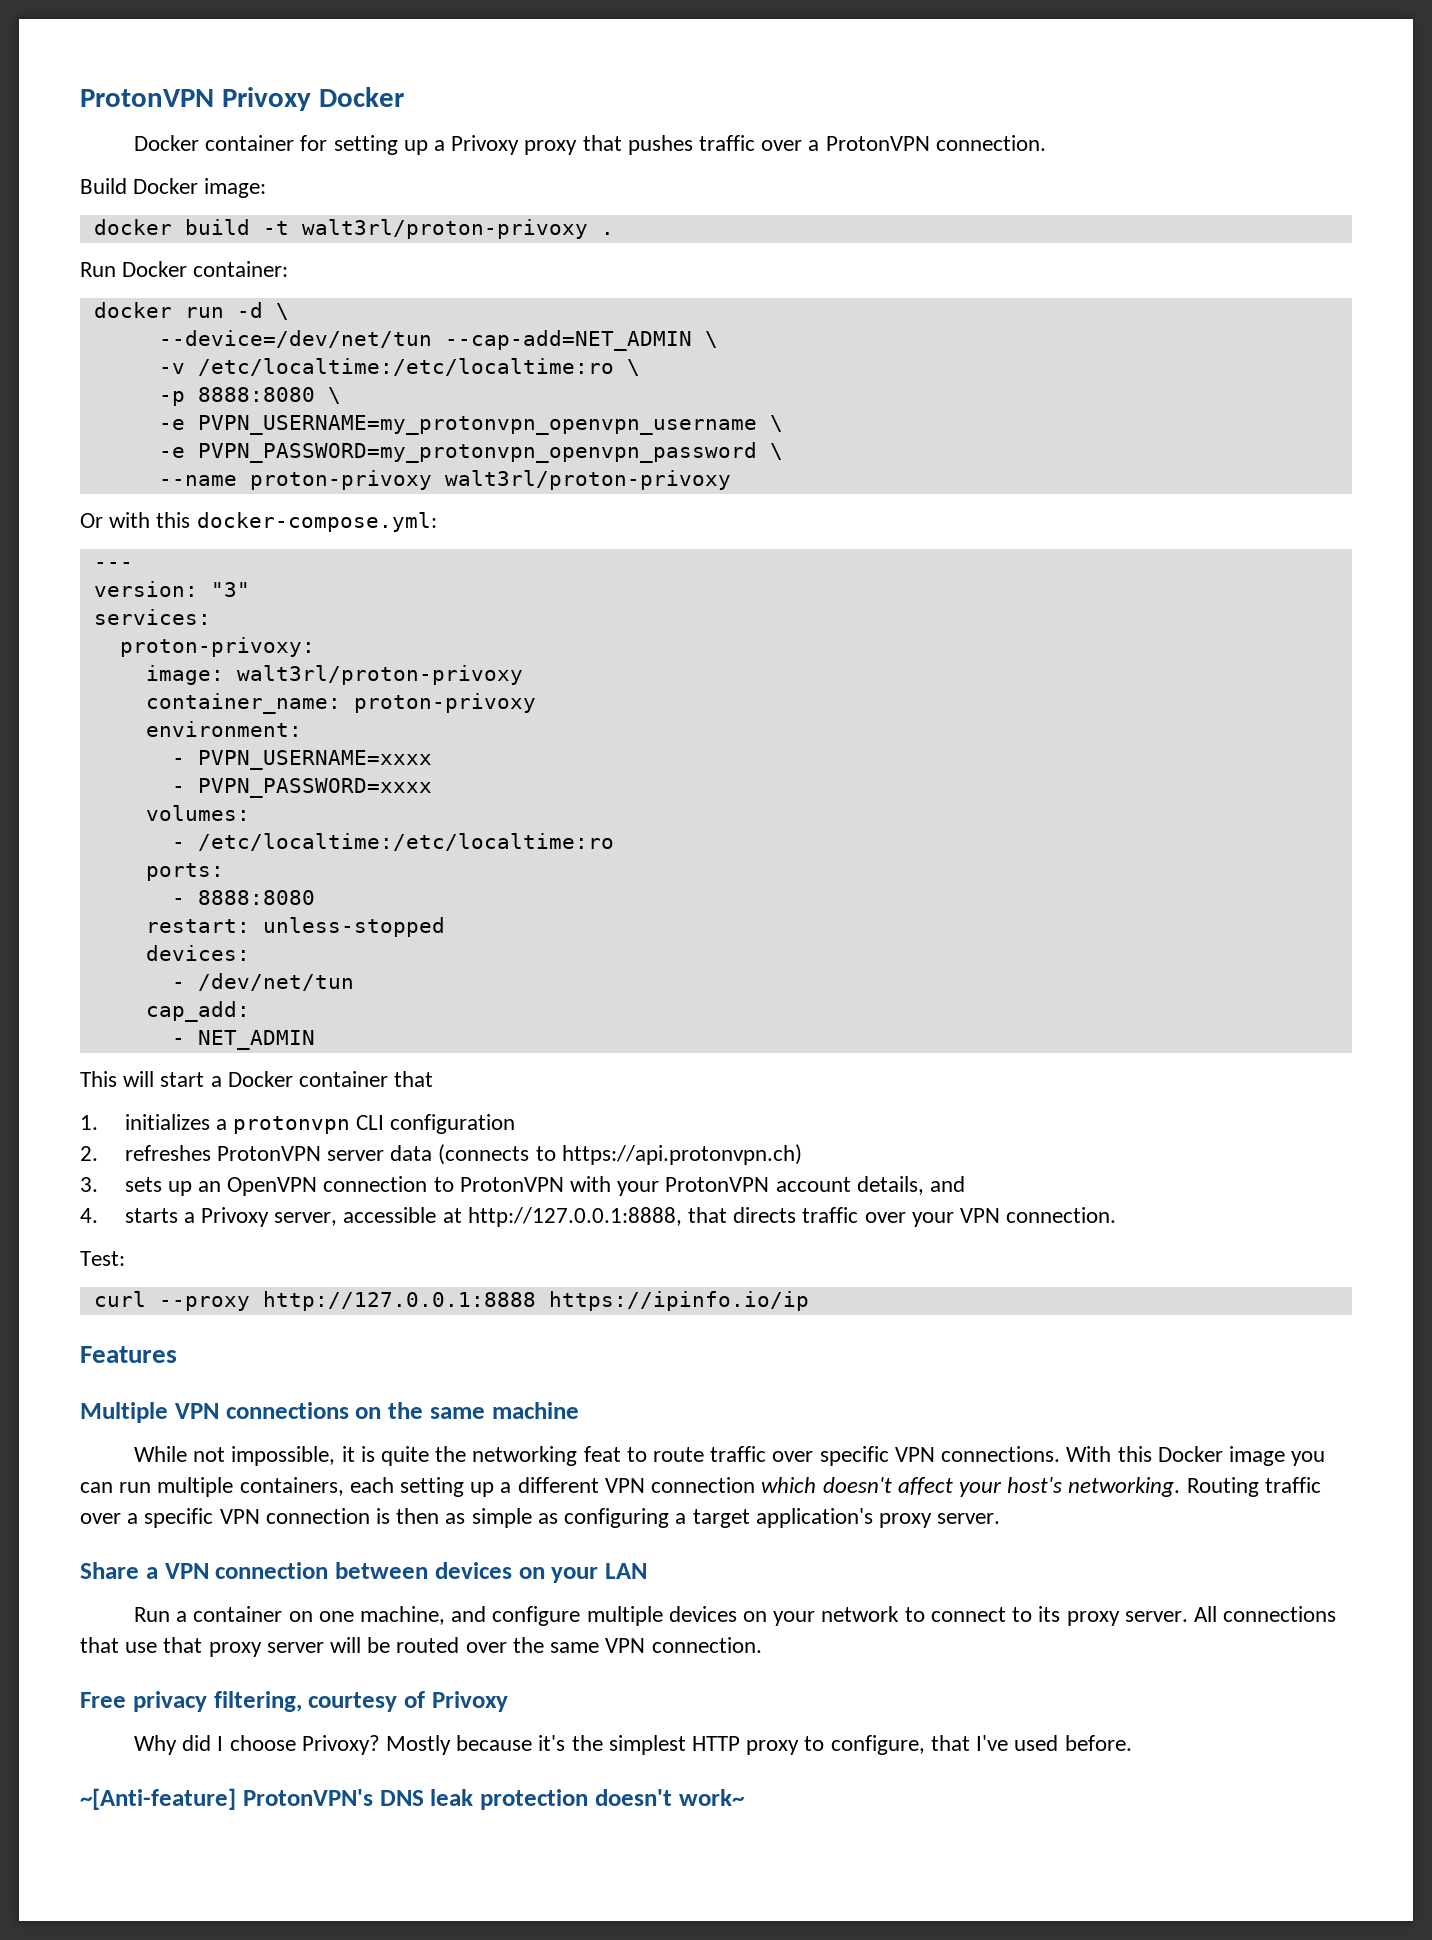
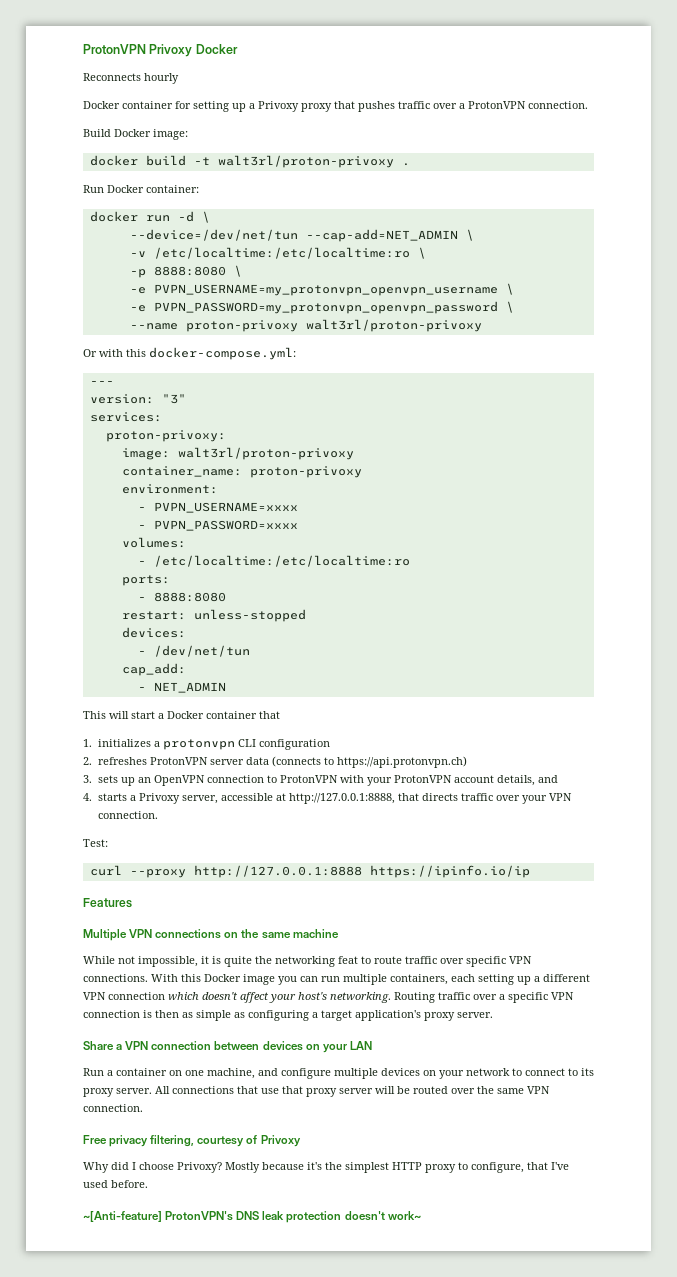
(404, 97) none -> [83,73,179,84] // Reconnects hourly

